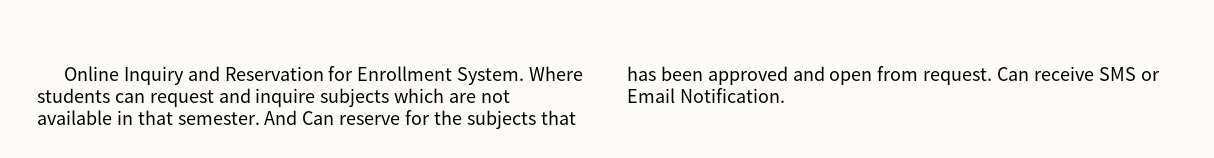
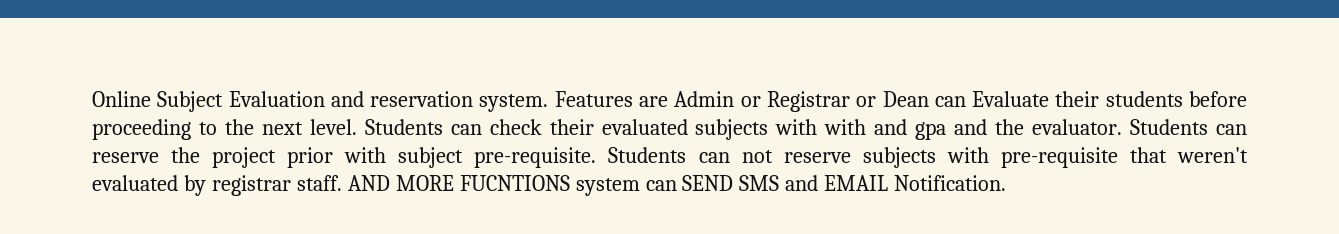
[123,66,583,85] [37,88,510,107] [37,110,576,129] [627,66,1160,85] [627,88,675,103] Inquiry and Reservation for Enrollment System. Where students can request and inquire subjects which are not available in that semester. And Can reserve for the subjects that has been approved and open from request. Can receive SMS or Email -> [157,91,1247,112] [92,119,1247,140] [92,147,1249,168] [92,175,889,196] Subject Evaluation and reservation system. Features are Admin or Registrar or Dean can Evaluate their students before proceeding to the next level. Students can check their evaluated subjects with with and gpa and the evaluator. Students can reserve the project prior with subject pre-requisite. Students can not reserve subjects with pre-requisite that weren't evaluated by registrar staff. AND MORE FUCNTIONS system can SEND SMS and EMAIL

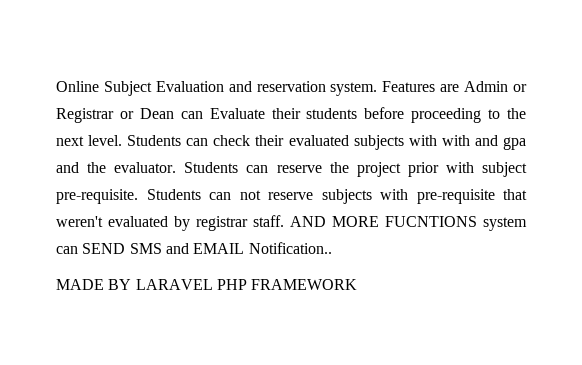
[894,175,1007,191] Notification. -> [248,242,332,254] [56,279,358,290] Notification.. // MADE BY LARAVEL PHP FRAMEWORK

